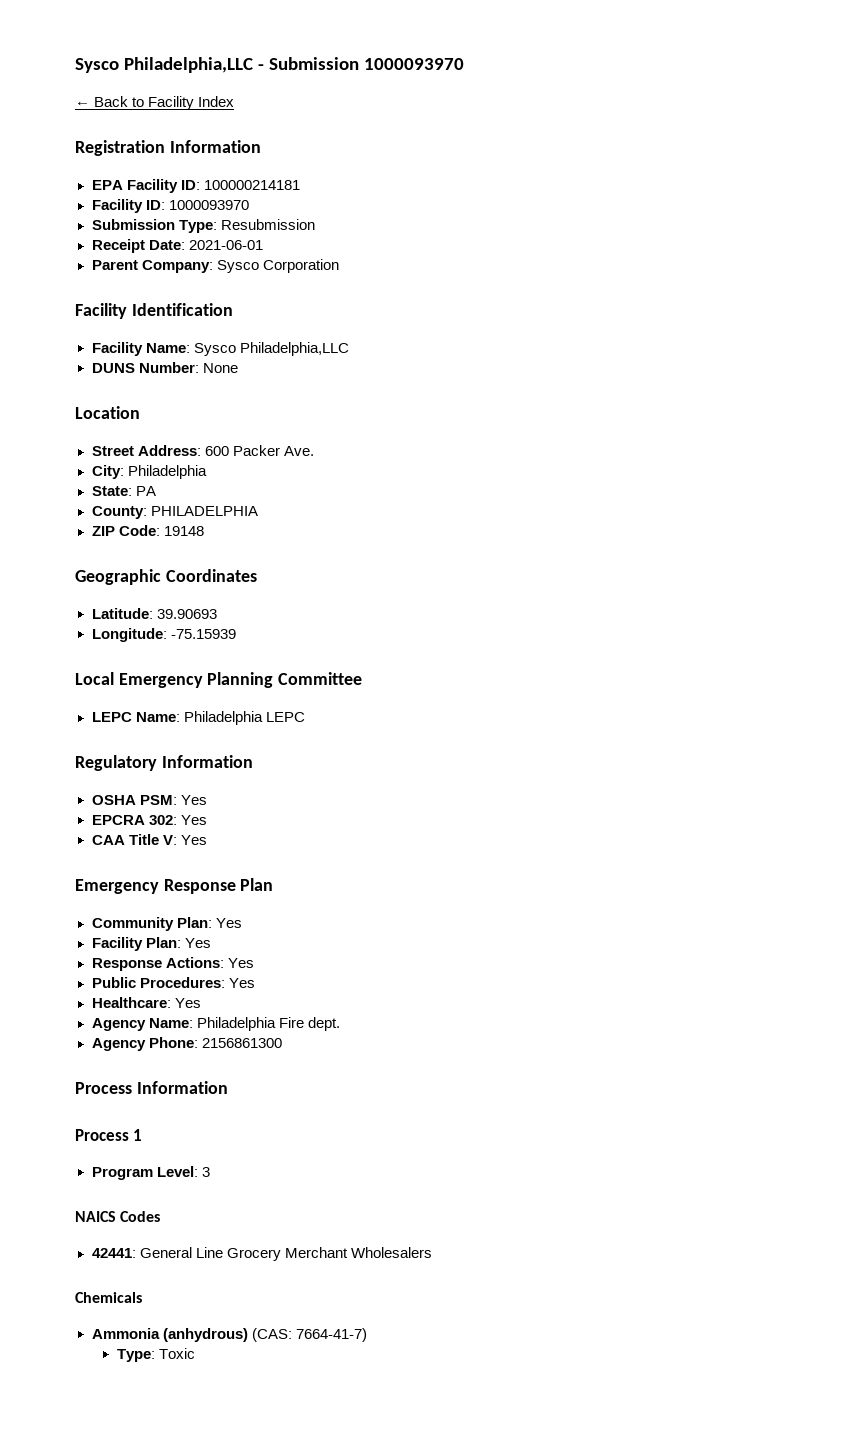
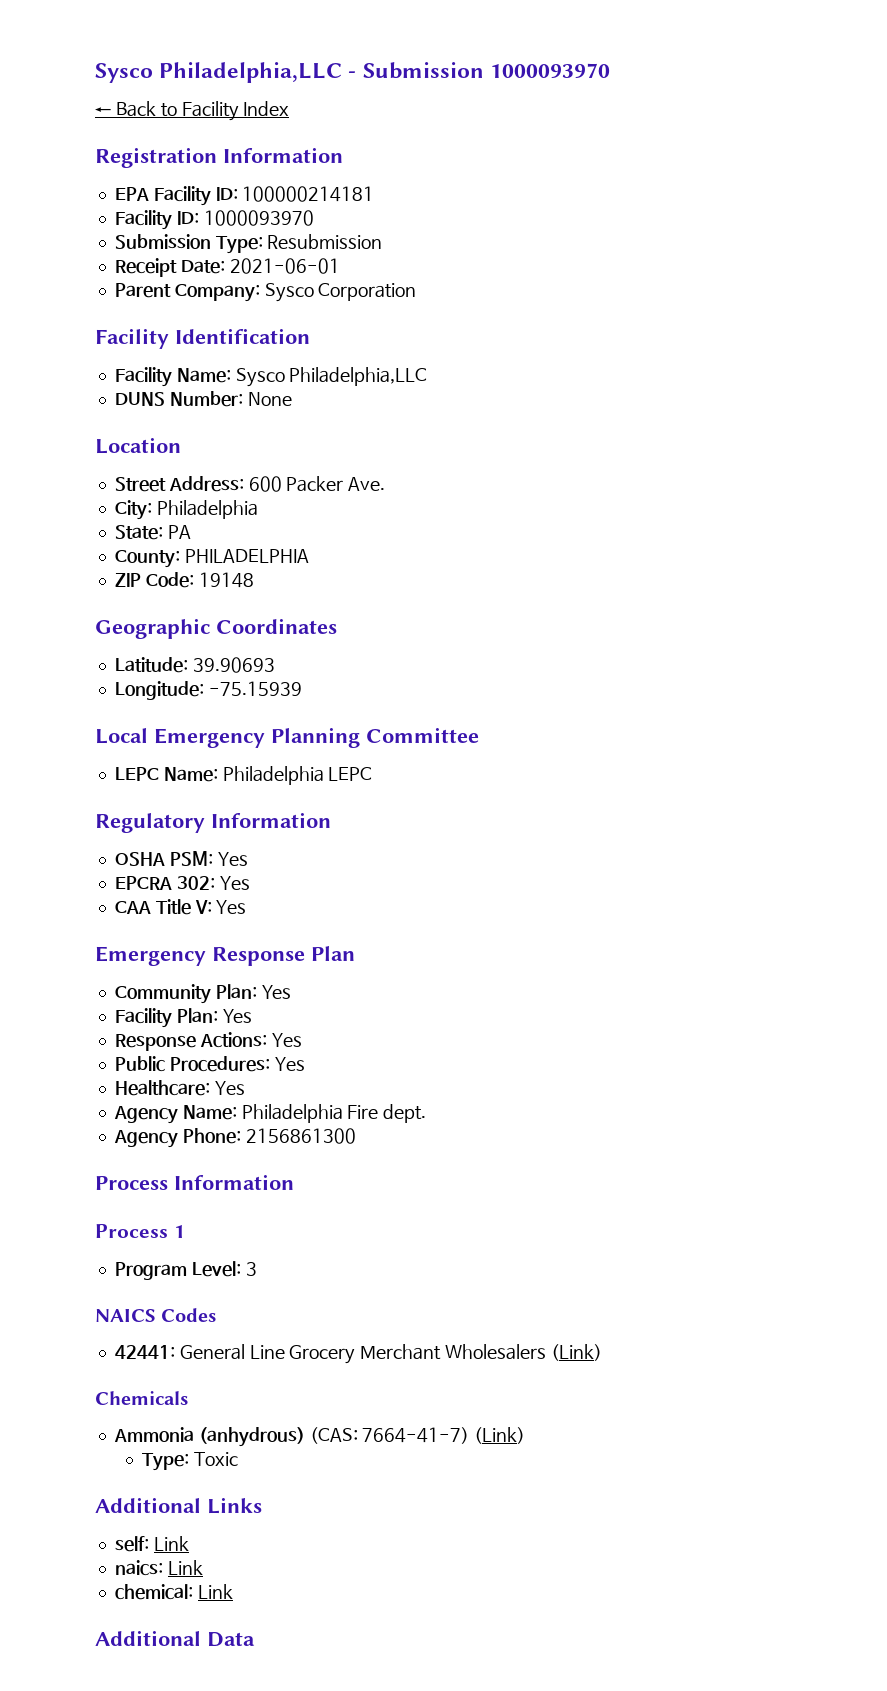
(432, 1252) none -> [550,1344,602,1361] (Link)
(367, 1335) none -> [474,1427,526,1444] (Link)
(195, 1353) none -> [95,1497,262,1514] [114,1536,189,1552] [114,1560,203,1576] [114,1584,233,1600] [95,1630,255,1647] // Additional Links // self: Link // naics: Link // chemical: Link // Additional Data

